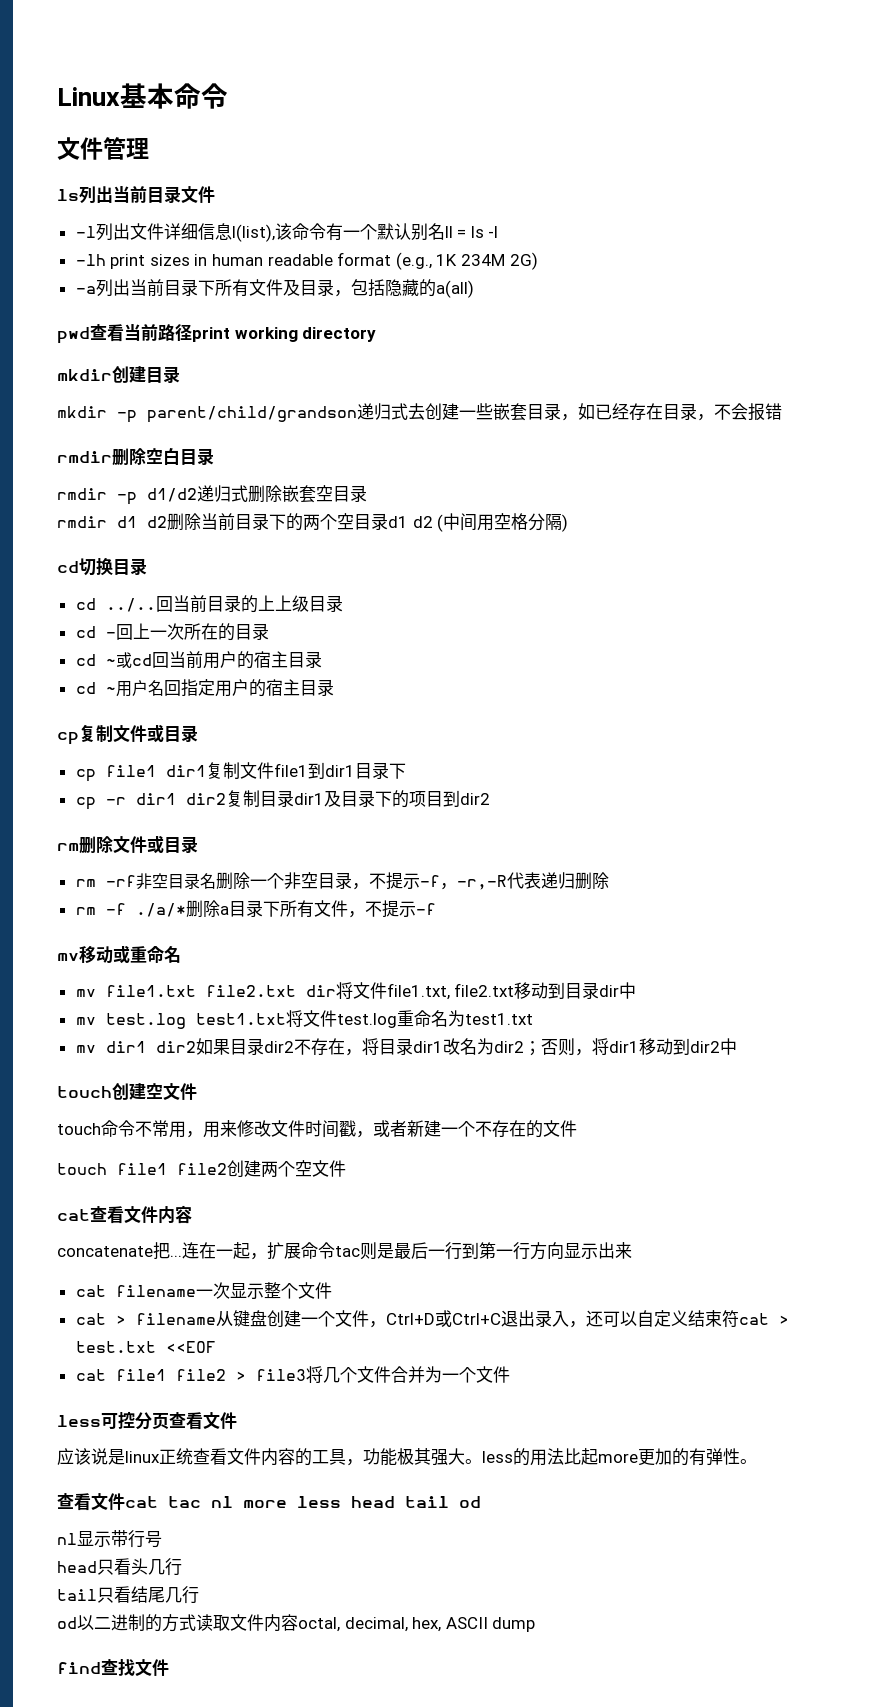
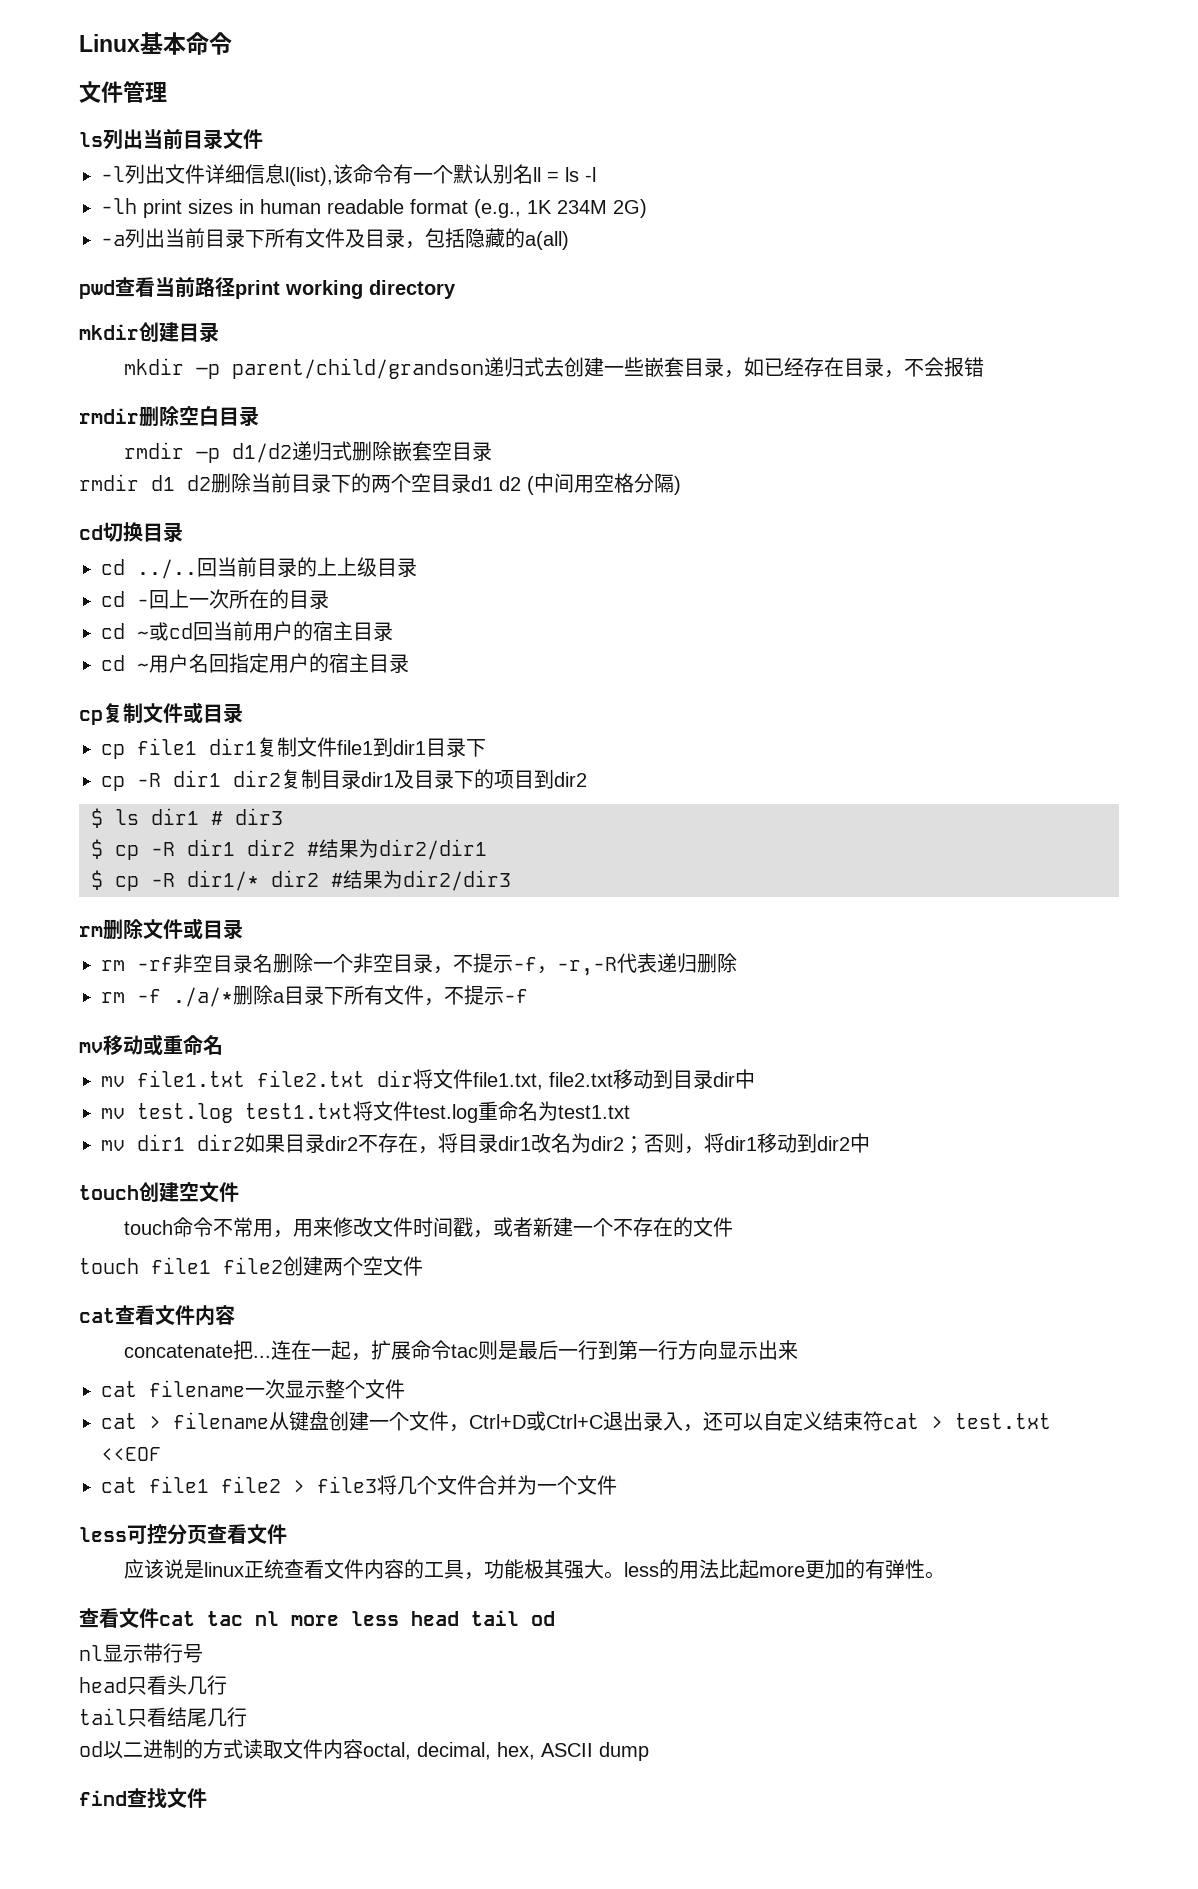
[105,797,126,805] -r -> [137,773,161,787] -R
(490, 799) none -> [91,808,283,828] [91,839,487,860] [91,870,511,891] // $ ls dir1 # dir3 // $ cp -R dir1 dir2 #结果为dir2/dir1 // $ cp -R dir1/* dir2 #结果为dir2/dir3

